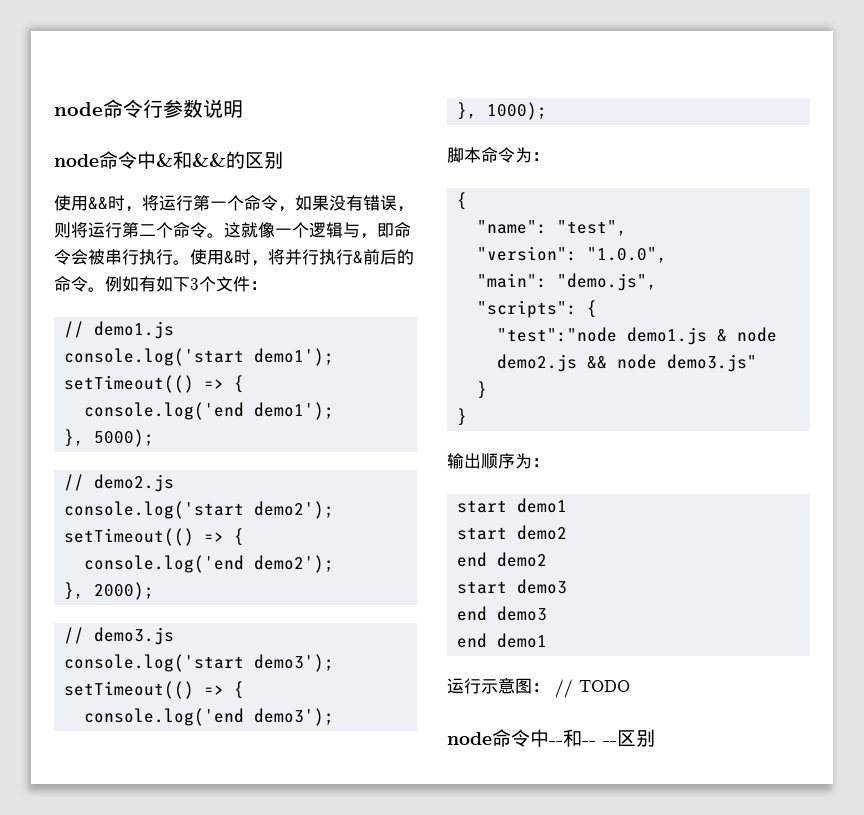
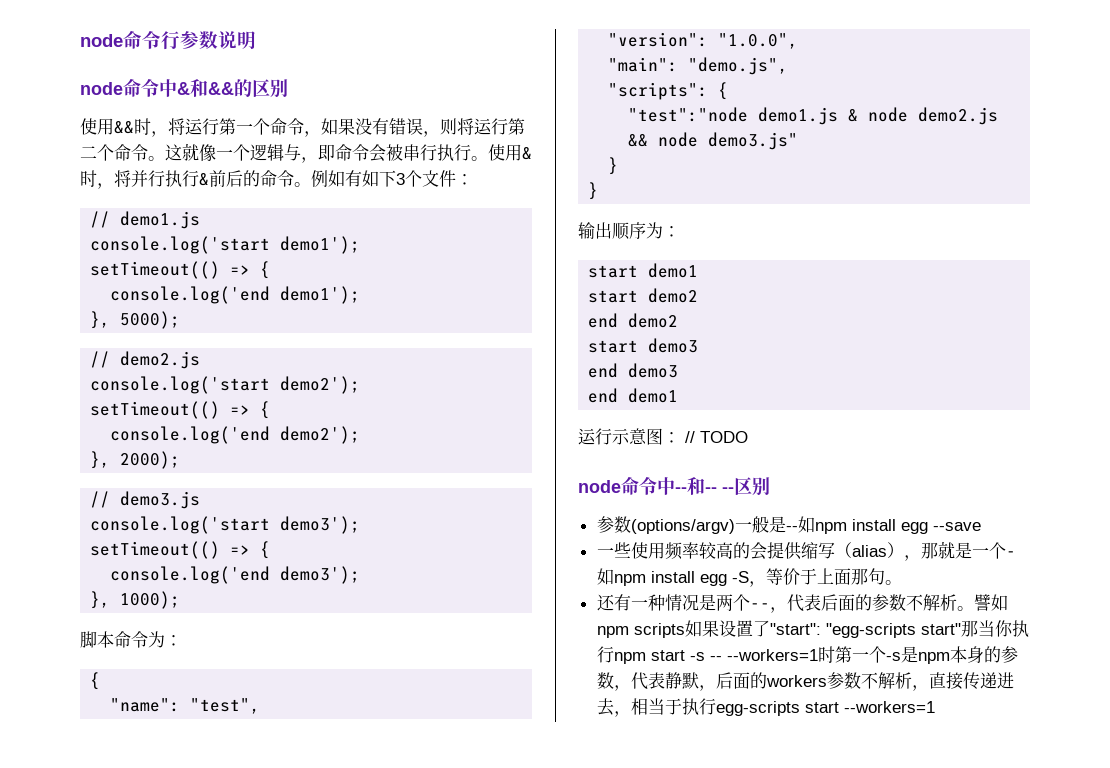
(655, 738) none -> [596,516,981,534] [596,541,1016,561] [596,568,902,587] [596,594,1008,613] [596,620,1029,638] [596,646,1018,664] [596,672,1014,691] [596,698,935,717] // 参数(options/argv)一般是--如npm install egg --save // 一些使用频率较高的会提供缩写（alias），那就是一个-如npm install egg -S，等价于上面那句。 // 还有一种情况是两个--，代表后面的参数不解析。譬如npm scripts如果设置了"start": "egg-scripts start"那当你执行npm start -s -- --workers=1时第一个-s是npm本身的参数，代表静默，后面的workers参数不解析，直接传递进去，相当于执行egg-scripts start --workers=1

